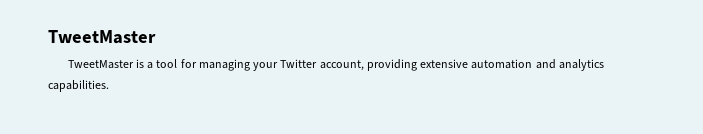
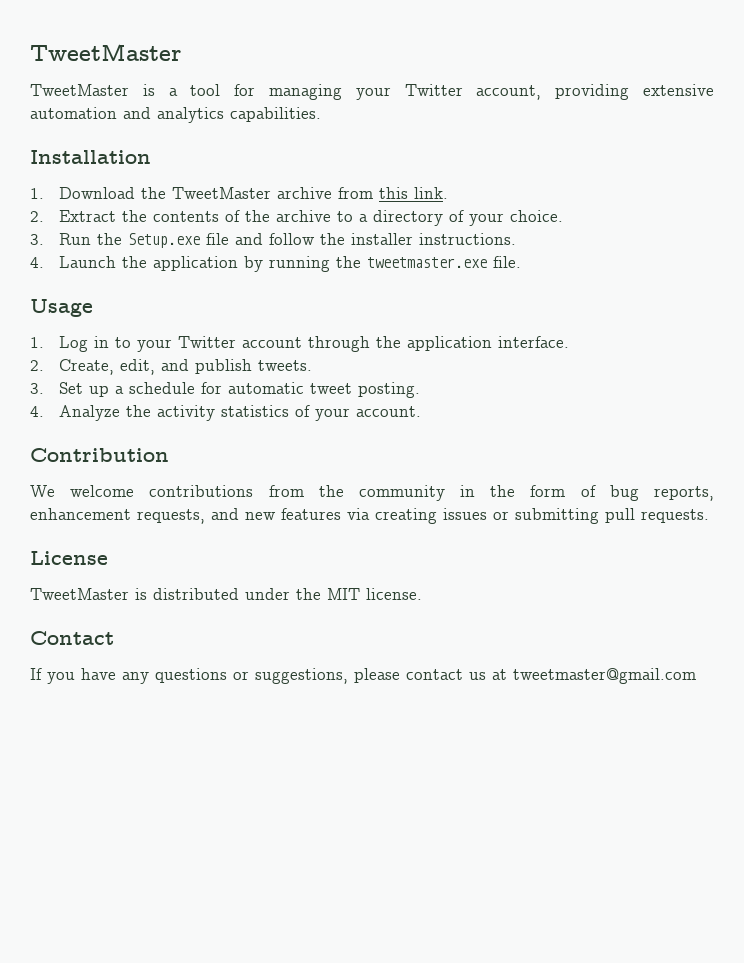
(109, 86) none -> [30,150,151,164] [30,187,449,199] [30,210,564,226] [30,233,517,248] [30,256,522,272] [30,299,93,317] [30,336,570,352] [30,359,313,375] [30,382,421,398] [30,405,422,421] [30,448,169,462] [30,485,714,501] [30,508,709,524] [30,551,108,565] [30,588,422,600] [30,631,114,645] [30,668,696,684] // Installation // 1. Download the TweetMaster archive from this link. // 2. Extract the contents of the archive to a directory of your choice. // 3. Run the Setup.exe file and follow the installer instructions. // 4. Launch the application by running the tweetmaster.exe file. // Usage // 1. Log in to your Twitter account through the application interface. // 2. Create, edit, and publish tweets. // 3. Set up a schedule for automatic tweet posting. // 4. Analyze the activity statistics of your account. // Contribution // We welcome contributions from the community in the form of bug reports, enhancement requests, and new features via creating issues or submitting pull requests. // License // TweetMaster is distributed under the MIT license. // Contact // If you have any questions or suggestions, please contact us at tweetmaster@gmail.com

